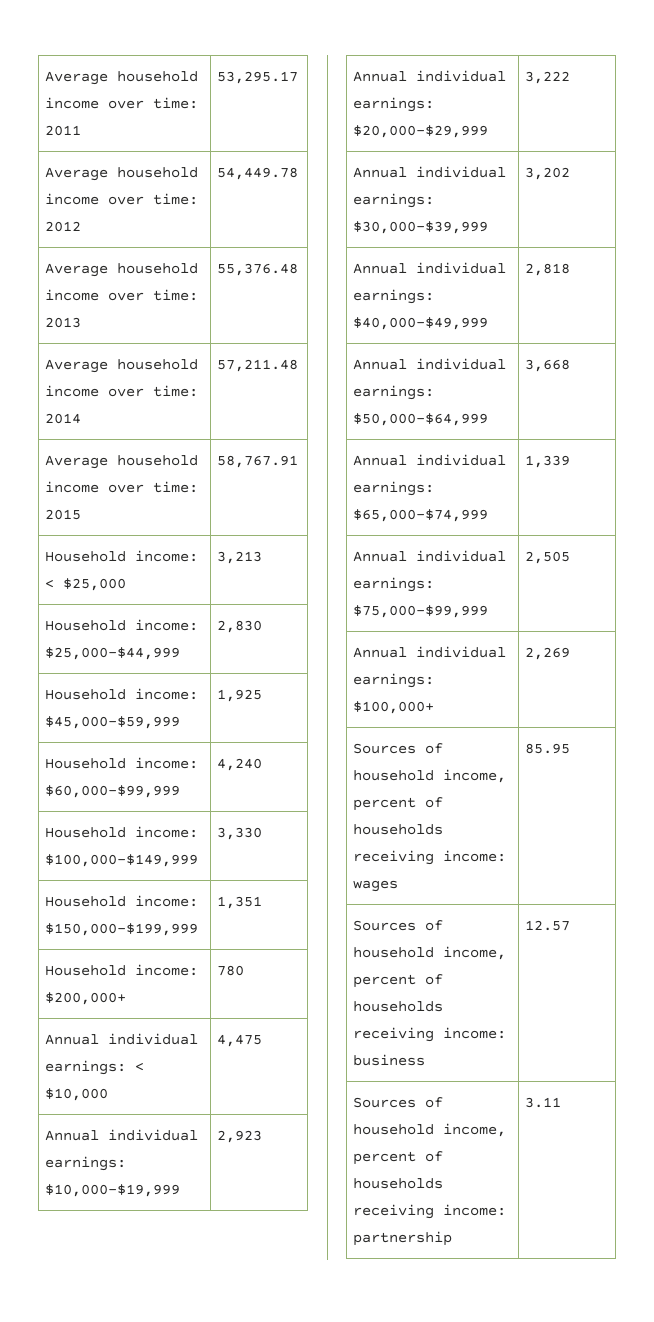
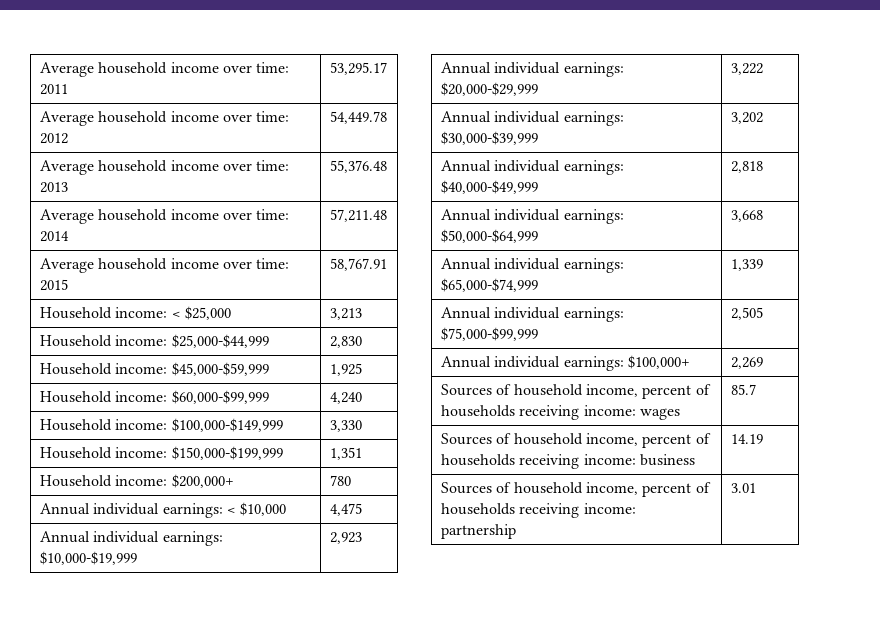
[525,743,571,754] 85.95 -> [730,384,756,395] 85.7
[525,920,571,931] 12.57 -> [730,434,763,444] 14.19
[525,1097,562,1108] 3.11 -> [730,483,756,493] 3.01

